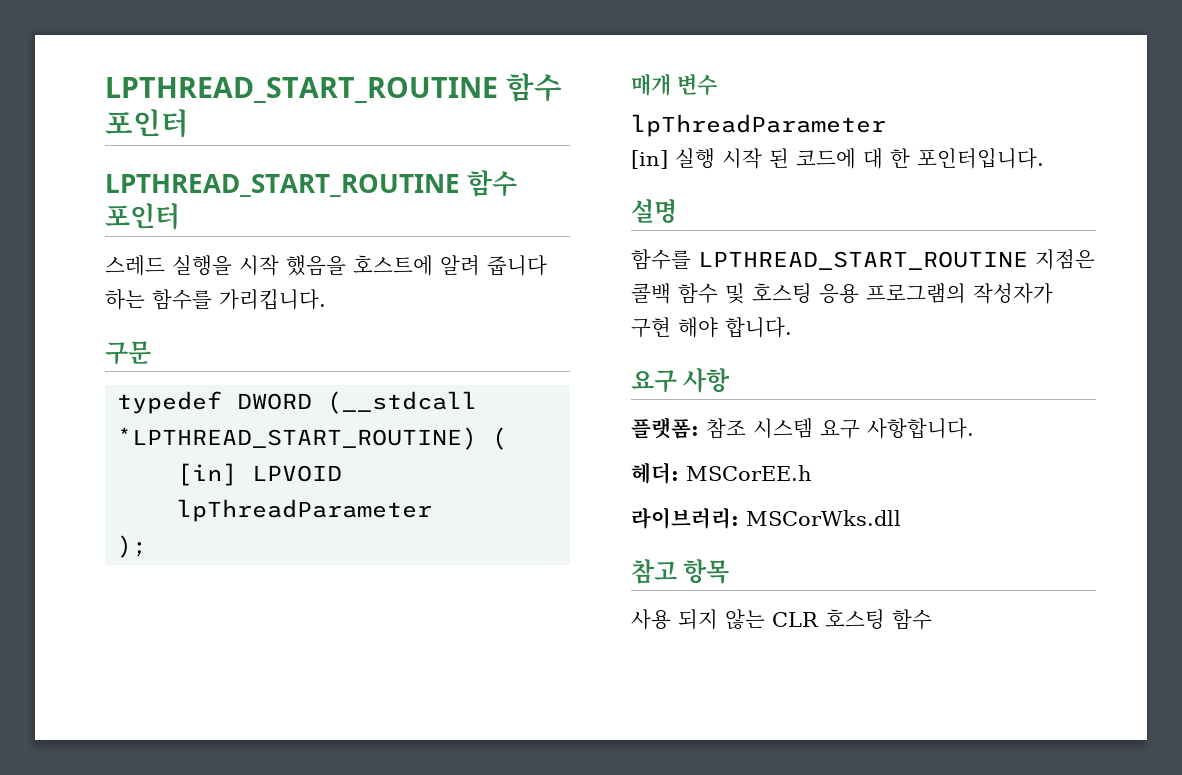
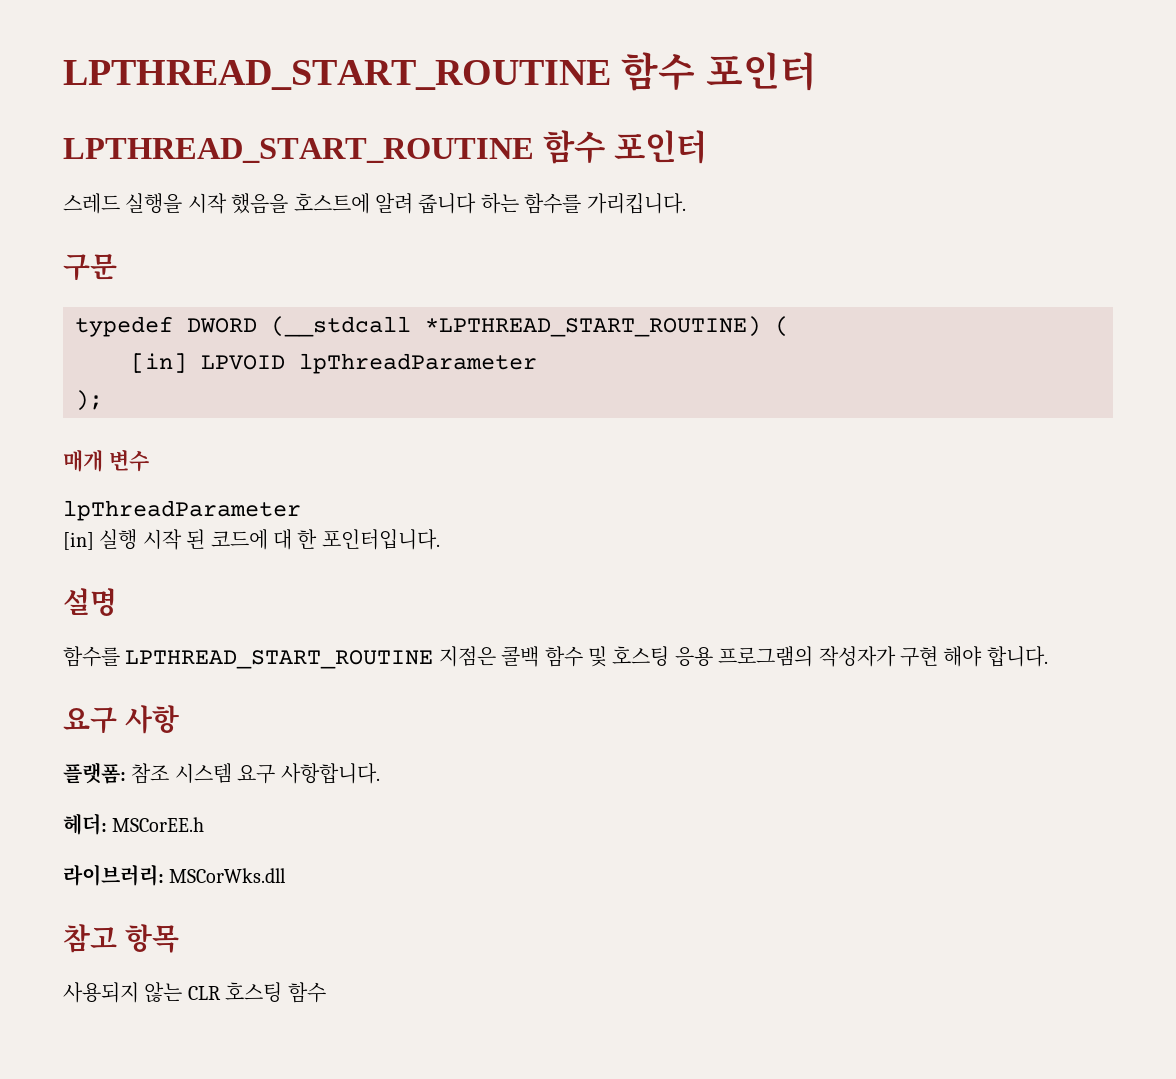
[631,609,718,630] 사용 되지 -> [63,982,139,1003] 사용되지

